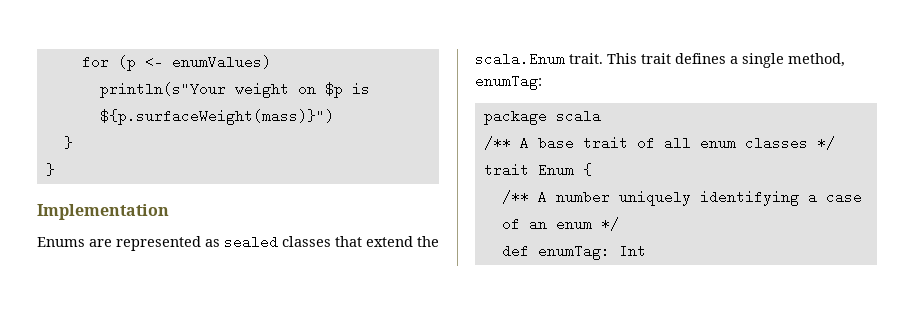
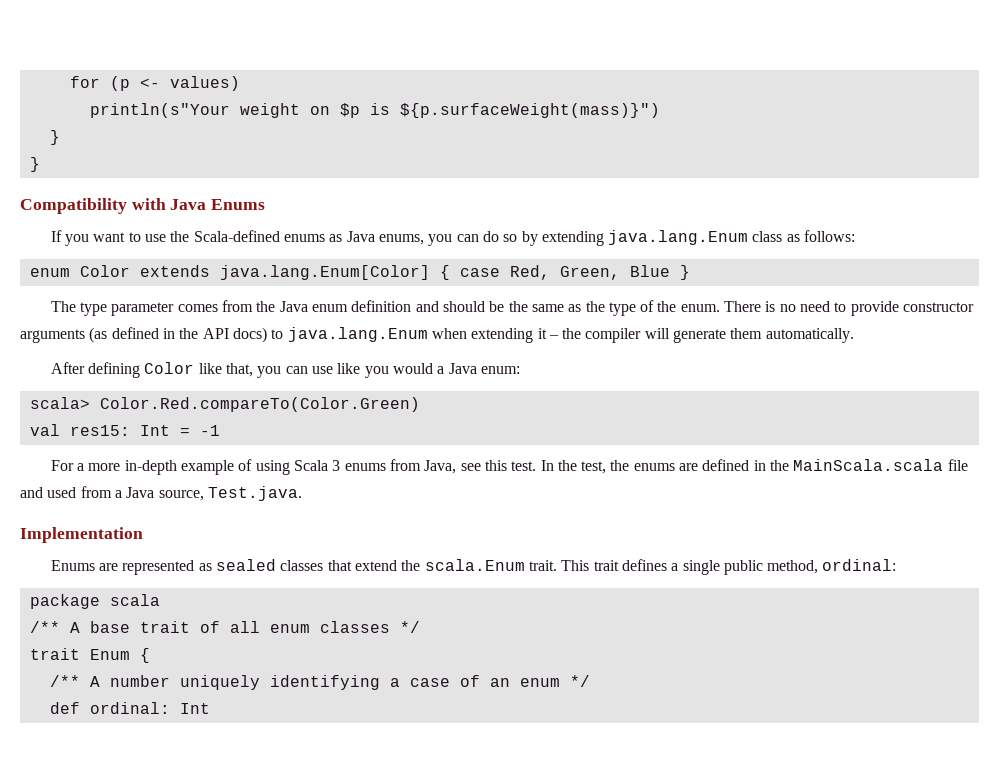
[171,55,271,69] enumValues) -> [169,76,240,91] values)
(55, 169) none -> [20,198,266,214] [50,230,856,246] [29,265,690,280] [50,300,975,316] [20,327,854,343] [50,362,520,378] [29,397,420,412] [29,424,220,436] [50,459,968,475] [20,486,302,501] // Compatibility with Java Enums // If you want to use the Scala-defined enums as Java enums, you can do so by extending java.lang.Enum class as follows: // enum Color extends java.lang.Enum[Color] { case Red, Green, Blue } // The type parameter comes from the Java enum definition and should be the same as the type of the enum. There is no need to provide constructor arguments (as defined in the API docs) to java.lang.Enum when extending it – the compiler will generate them automatically. // After defining Color like that, you can use like you would a Java enum: // scala> Color.Red.compareTo(Color.Green) // val res15: Int = -1 // For a more in-depth example of using Scala 3 enums from Java, see this test. In the test, the enums are defined in the MainScala.scala file and used from a Java source, Test.java.
[788,53,845,67] [475,74,542,90] method, enumTag: -> [723,559,897,575] public method, ordinal:
[537,244,610,260] enumTag: -> [89,702,170,714] ordinal:

